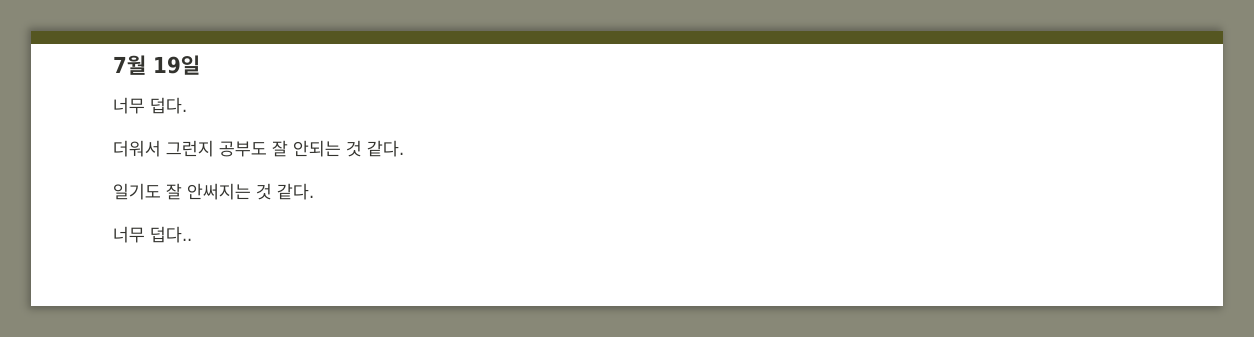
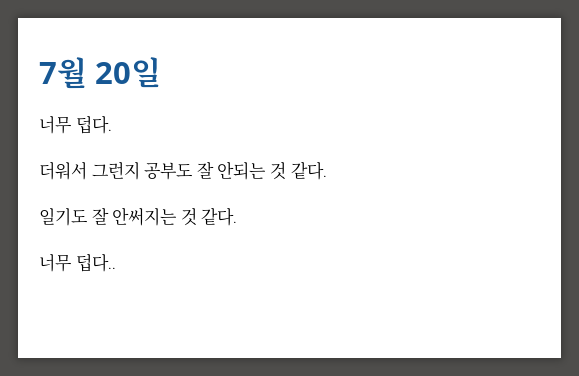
[153,55,200,75] 19일 -> [95,57,162,88] 20일

